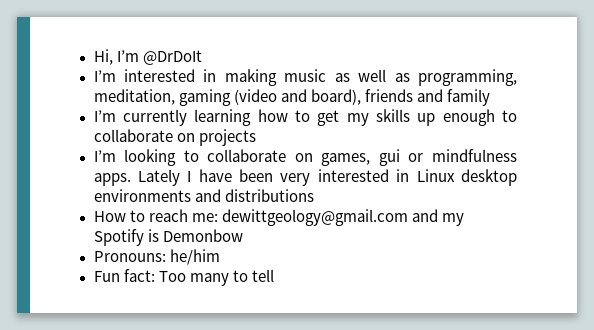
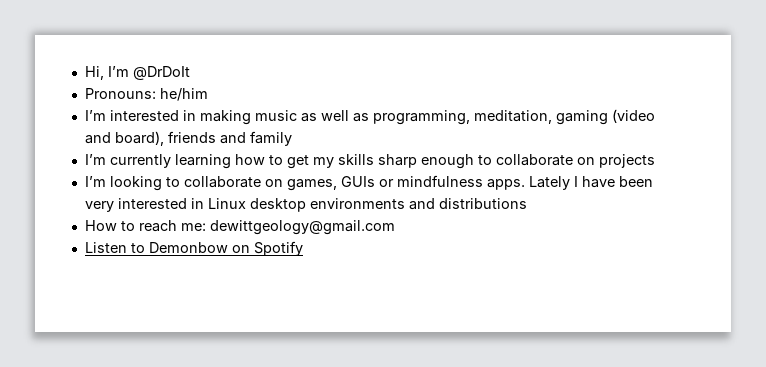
(202, 57) none -> [84,88,208,101] // Pronouns: he/him
[417,113,436,126] up -> [377,154,417,168] sharp
[378,149,400,166] gui -> [340,176,375,187] GUIs
[411,209,464,226] [93,229,243,246] [93,249,220,265] [93,269,274,286] and my Spotify is Demonbow // Pronouns: he/him // Fun fact: Too many to tell -> [84,241,303,256] // Listen to Demonbow on Spotify

